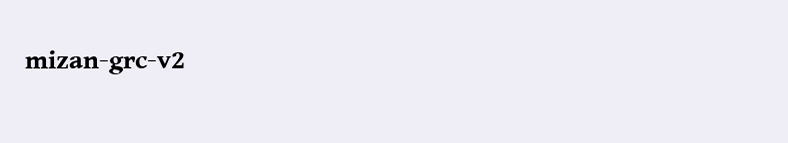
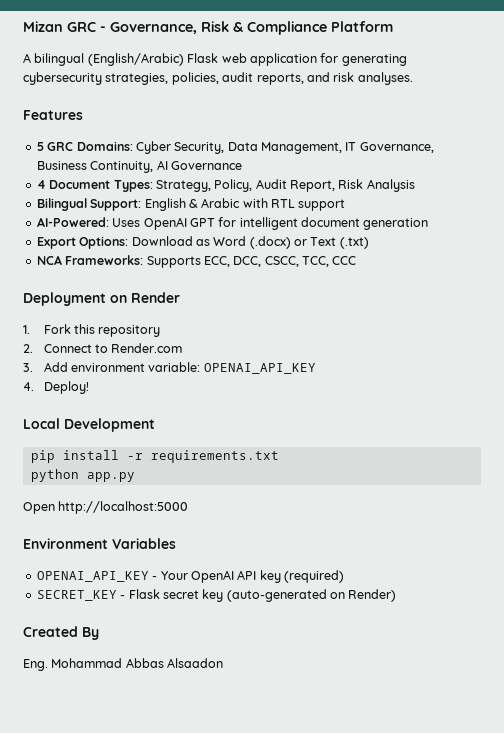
[24,50,186,75] mizan-grc-v2 -> [23,21,393,35] [23,53,407,66] [23,72,413,85] [23,110,83,120] [36,141,434,154] [36,160,242,173] [36,179,415,192] [36,198,346,211] [36,217,429,230] [36,236,369,249] [36,255,357,268] [23,292,180,306] [23,324,161,337] [23,343,183,353] [23,362,316,374] [23,381,89,394] [23,418,155,432] [30,450,279,463] [30,469,135,482] [23,501,189,514] [23,538,176,549] [36,570,344,583] [36,589,397,602] [23,626,99,640] [23,658,224,671] Mizan GRC - Governance, Risk & Compliance Platform // A bilingual (English/Arabic) Flask web application for generating cybersecurity strategies, policies, audit reports, and risk analyses. // Features // 5 GRC Domains: Cyber Security, Data Management, IT Governance, Business Continuity, AI Governance // 4 Document Types: Strategy, Policy, Audit Report, Risk Analysis // Bilingual Support: English & Arabic with RTL support // AI-Powered: Uses OpenAI GPT for intelligent document generation // Export Options: Download as Word (.docx) or Text (.txt) // NCA Frameworks: Supports ECC, DCC, CSCC, TCC, CCC // Deployment on Render // 1. Fork this repository // 2. Connect to Render.com // 3. Add environment variable: OPENAI_API_KEY // 4. Deploy! // Local Development // pip install -r requirements.txt // python app.py // Open http://localhost:5000 // Environment Variables // OPENAI_API_KEY - Your OpenAI API key (required) // SECRET_KEY - Flask secret key (auto-generated on Render) // Created By // Eng. Mohammad Abbas Alsaadon

